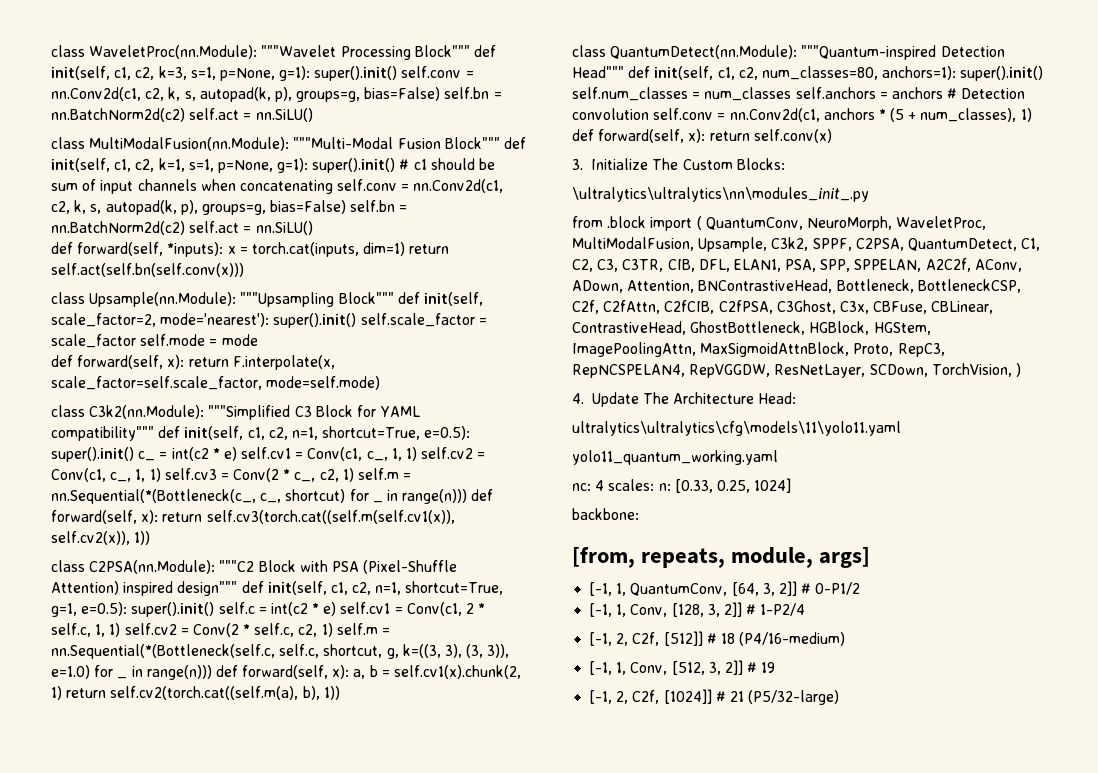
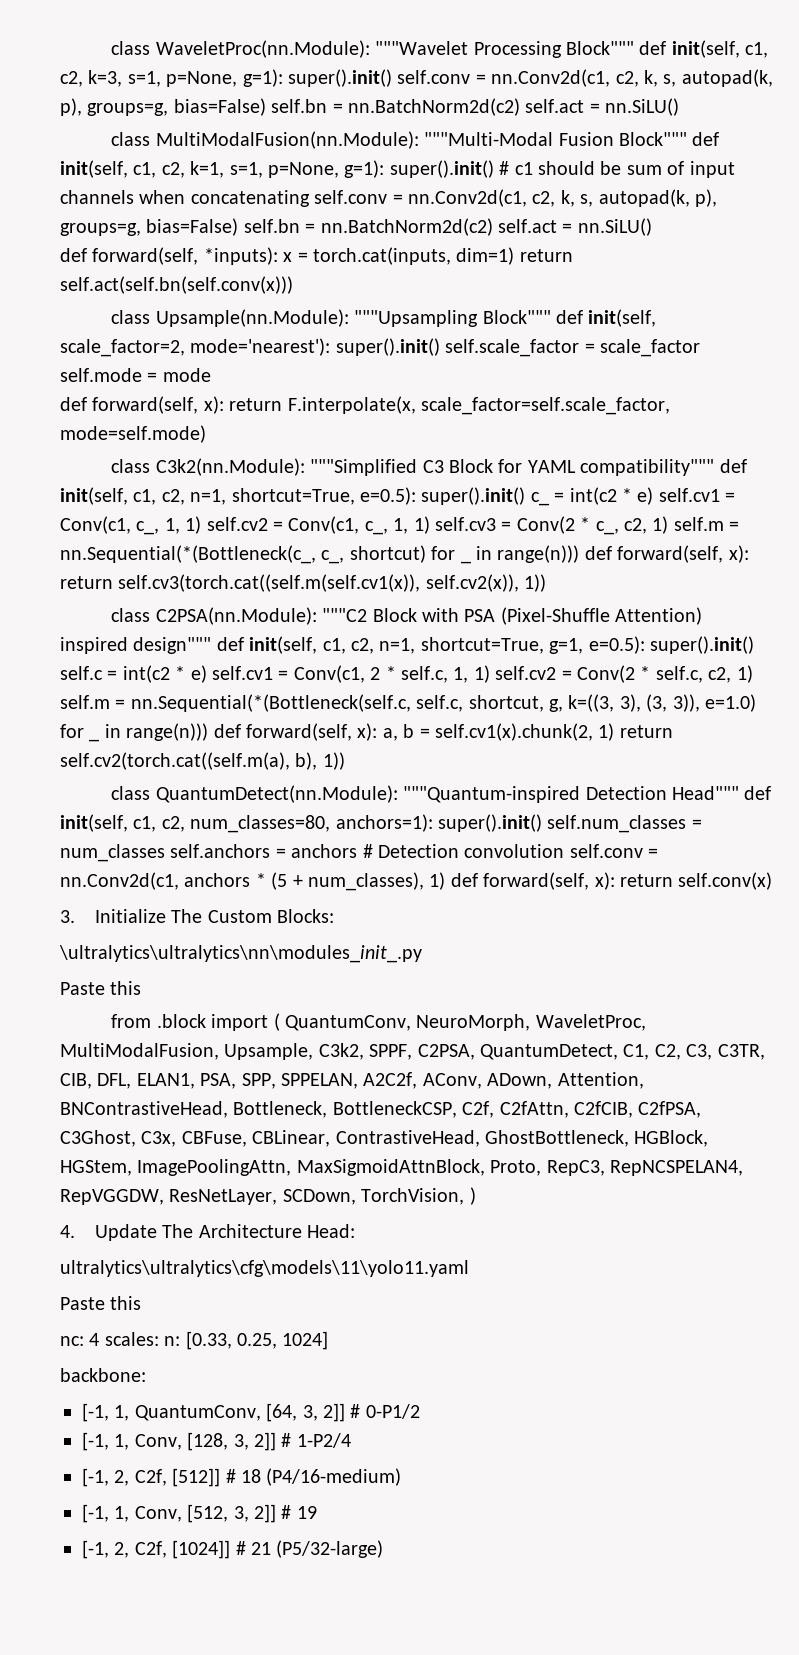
(869, 194) none -> [60,981,142,995] // Paste this
[572,450,778,465] yolo11_quantum_working.yaml -> [60,1296,142,1310] Paste this
[572,547,871,568] // [from, repeats, module, args] -> (146, 1375) none

